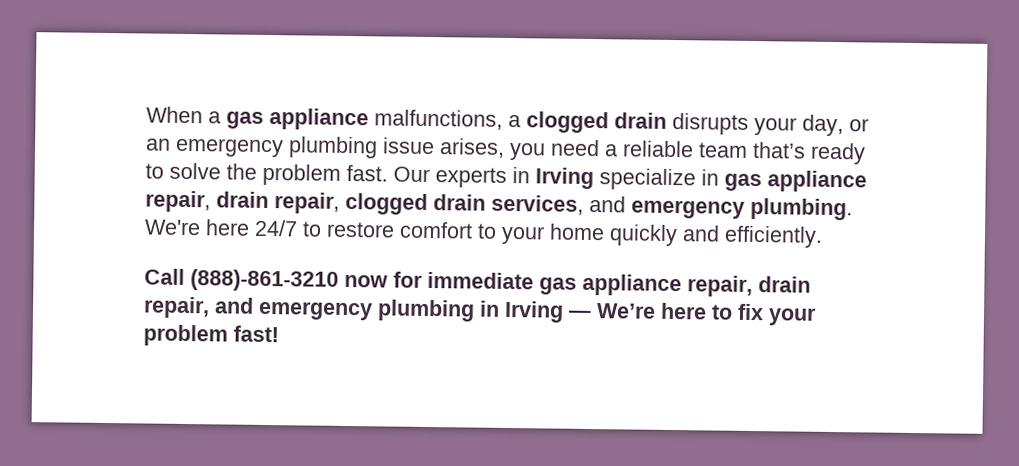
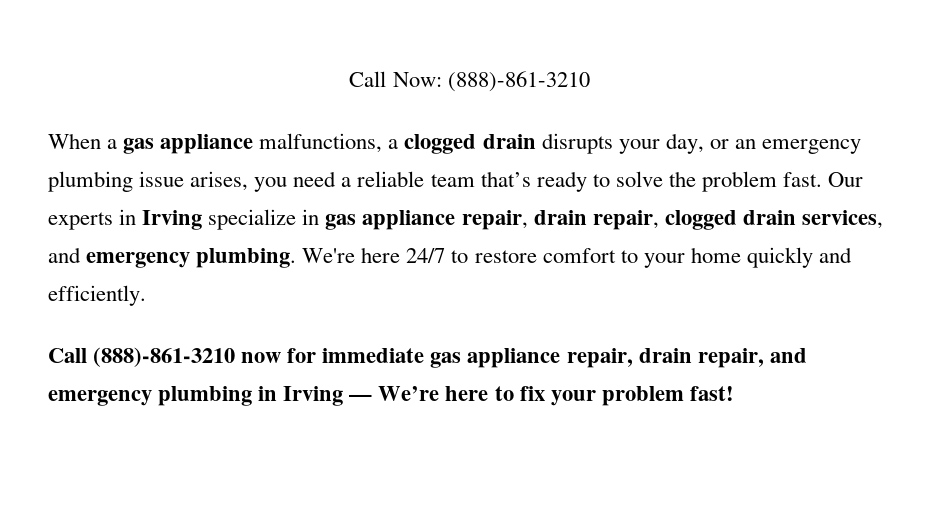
(146, 115) none -> [349,71,590,92] Call Now: (888)-861-3210 //

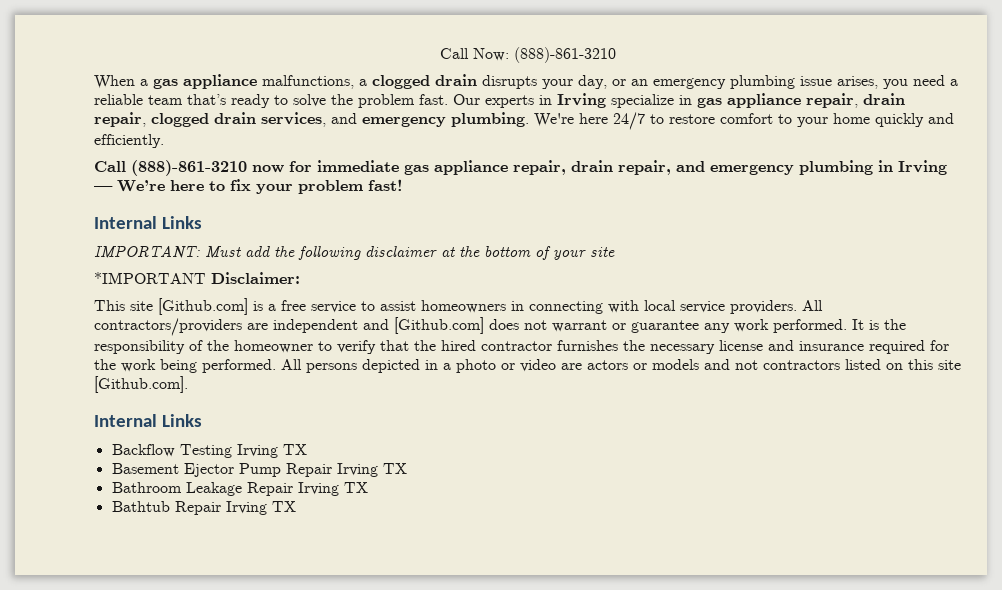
(734, 393) none -> [94,216,202,229] [94,245,615,260] [94,272,300,284] [94,298,823,315] [94,317,906,336] [94,340,949,354] [94,359,961,373] [94,376,188,393] [94,414,202,427] [111,444,307,458] [111,463,407,477] [111,482,368,496] [111,501,296,515] // Internal Links // IMPORTANT: Must add the following disclaimer at the bottom of your site // *IMPORTANT Disclaimer: // This site [Github.com] is a free service to assist homeowners in connecting with local service providers. All contractors/providers are independent and [Github.com] does not warrant or guarantee any work performed. It is the responsibility of the homeowner to verify that the hired contractor furnishes the necessary license and insurance required for the work being performed. All persons depicted in a photo or video are actors or models and not contractors listed on this site [Github.com]. // Internal Links // Backflow Testing Irving TX // Basement Ejector Pump Repair Irving TX // Bathroom Leakage Repair Irving TX // Bathtub Repair Irving TX

